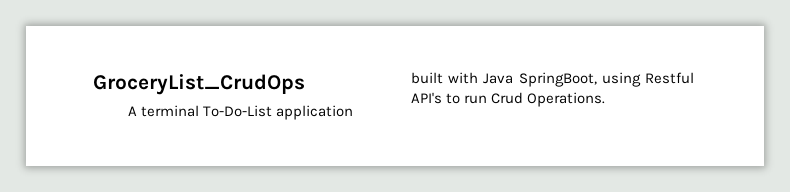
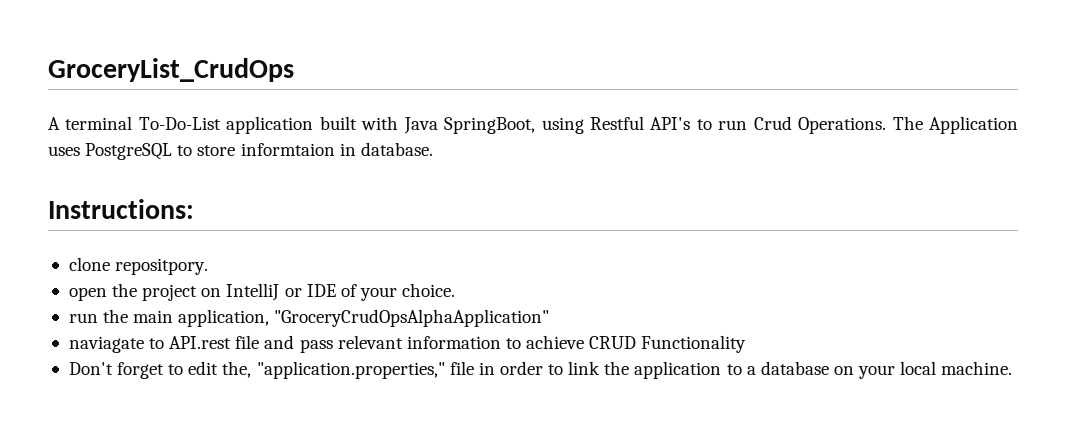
(606, 99) none -> [892,116,1018,134] [48,142,433,160] [48,199,194,219] [68,257,209,275] [68,283,456,301] [68,309,550,327] [68,335,747,353] [68,361,1013,379] The Application uses PostgreSQL to store informtaion in database. // Instructions: // clone repositpory. // open the project on IntelliJ or IDE of your choice. // run the main application, "GroceryCrudOpsAlphaApplication" // naviagate to API.rest file and pass relevant information to achieve CRUD Functionality // Don't forget to edit the, "application.properties," file in order to link the application to a database on your local machine.

